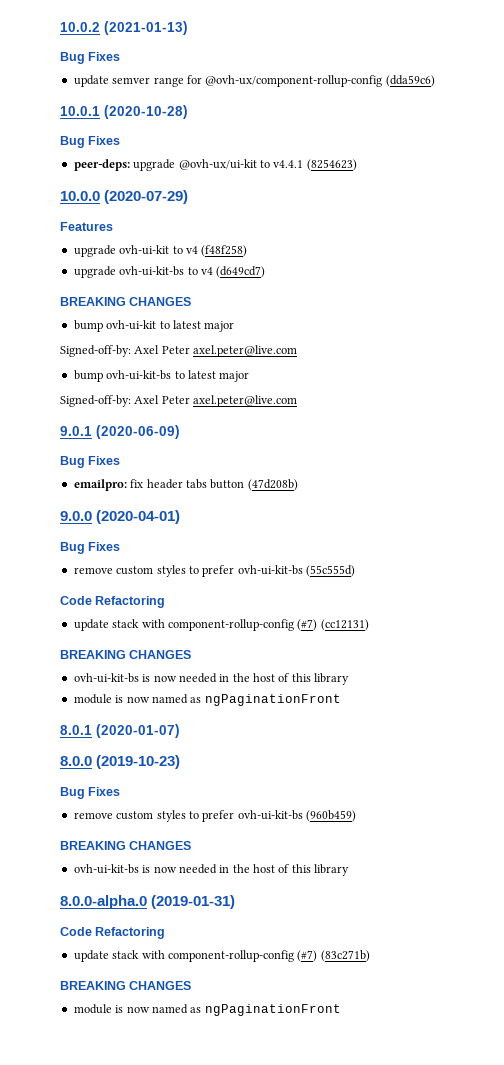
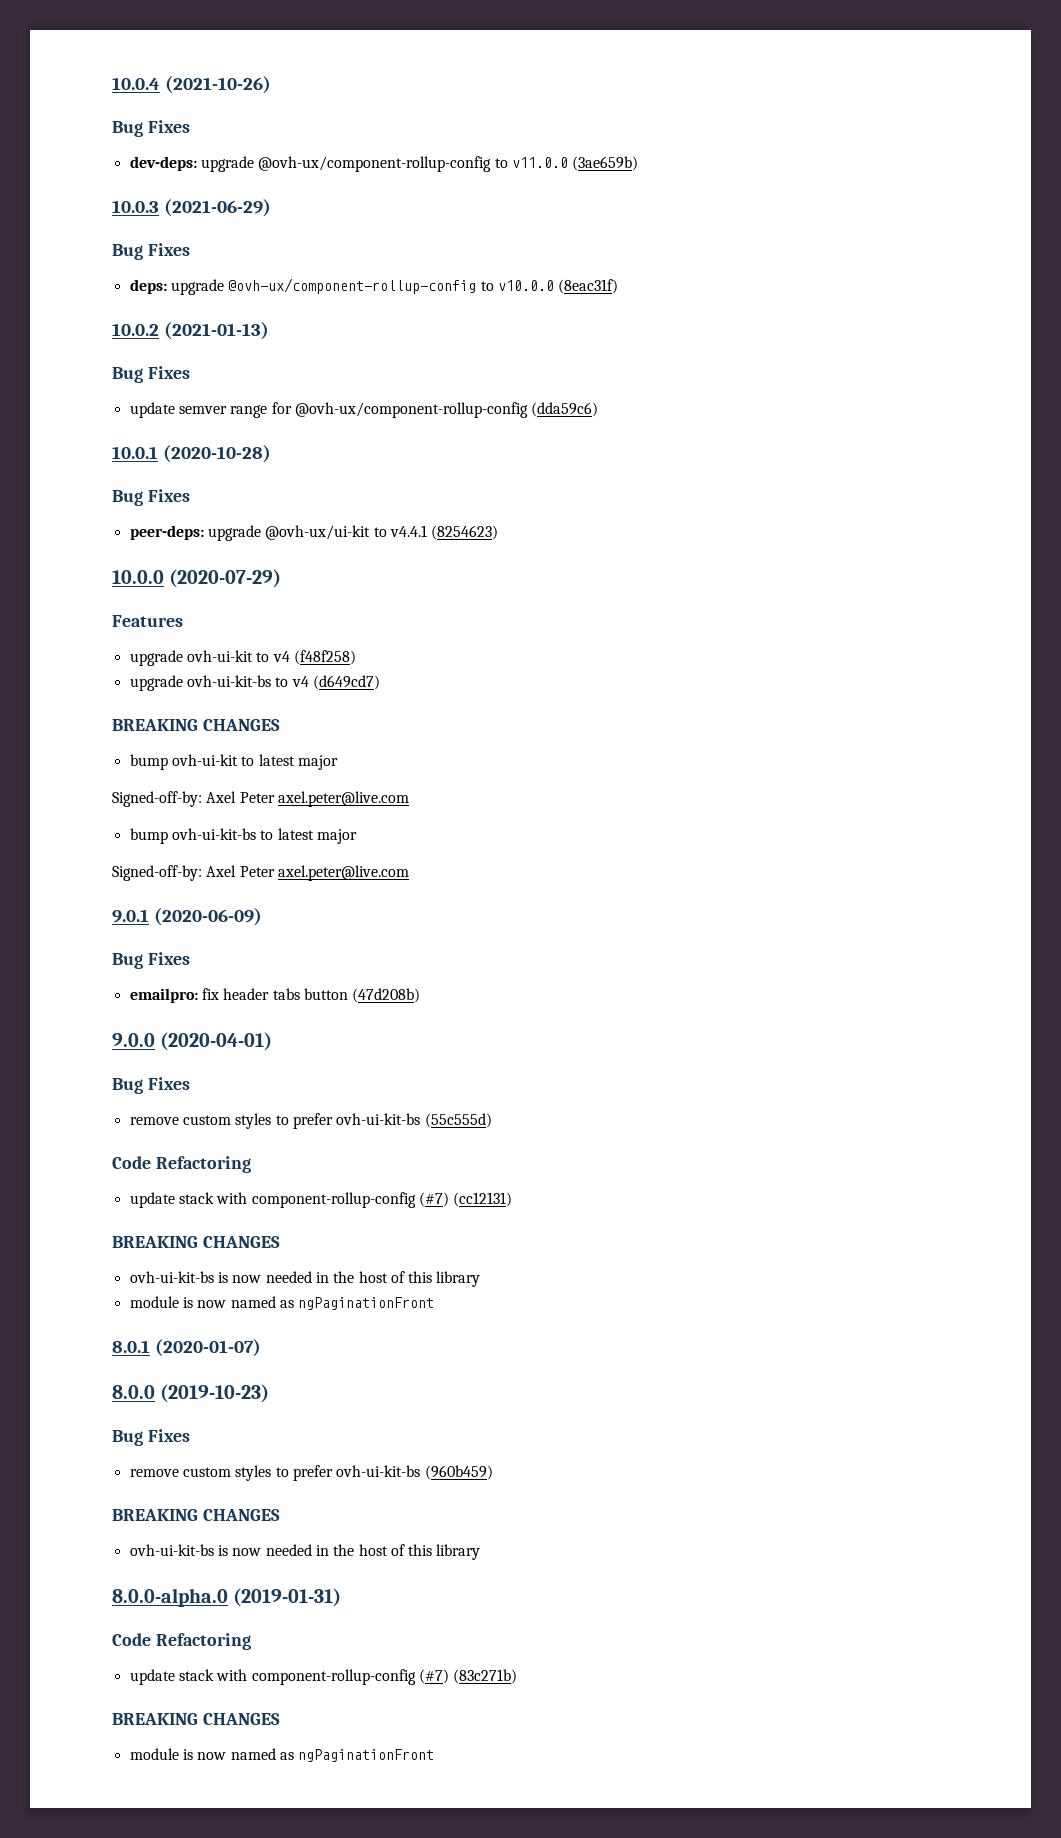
(60, 27) none -> [112,76,271,94] [112,120,190,137] [129,156,639,172] [112,199,271,217] [112,243,190,260] [129,278,619,295] 10.0.4 (2021-10-26) // Bug Fixes // dev-deps: upgrade @ovh-ux/component-rollup-config to v11.0.0 (3ae659b) // 10.0.3 (2021-06-29) // Bug Fixes // deps: upgrade @ovh-ux/component-rollup-config to v10.0.0 (8eac31f) //

